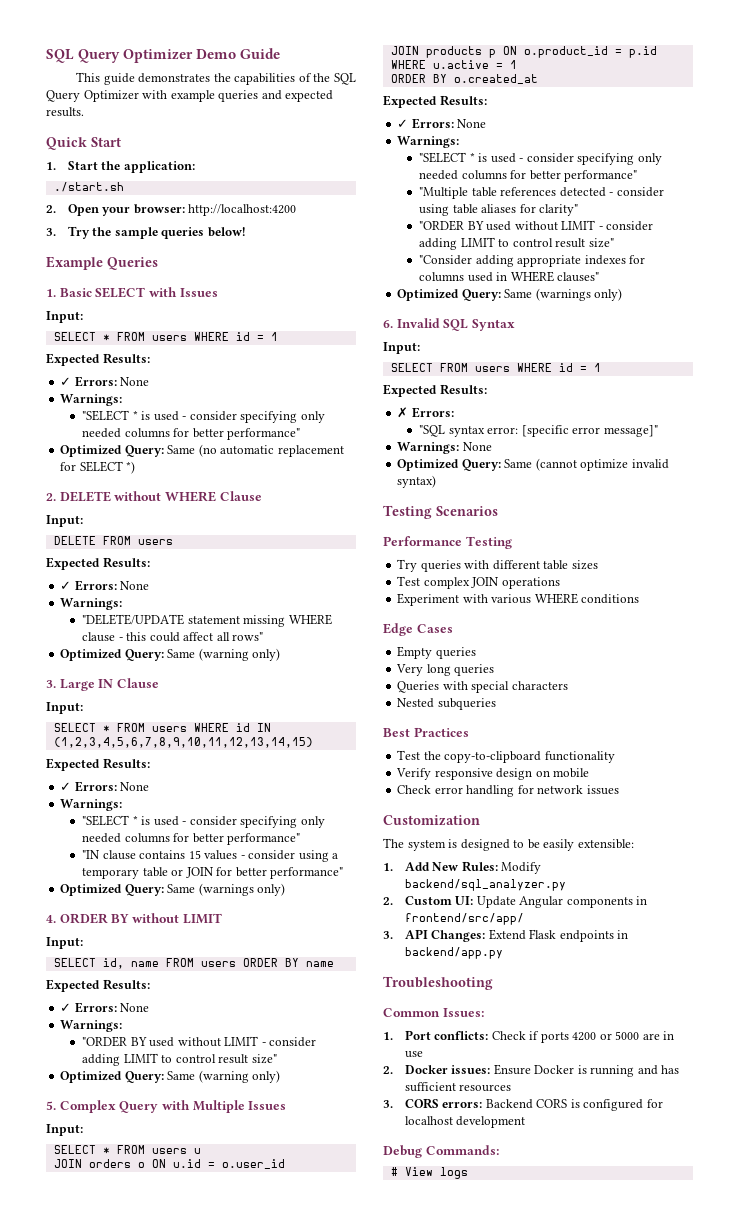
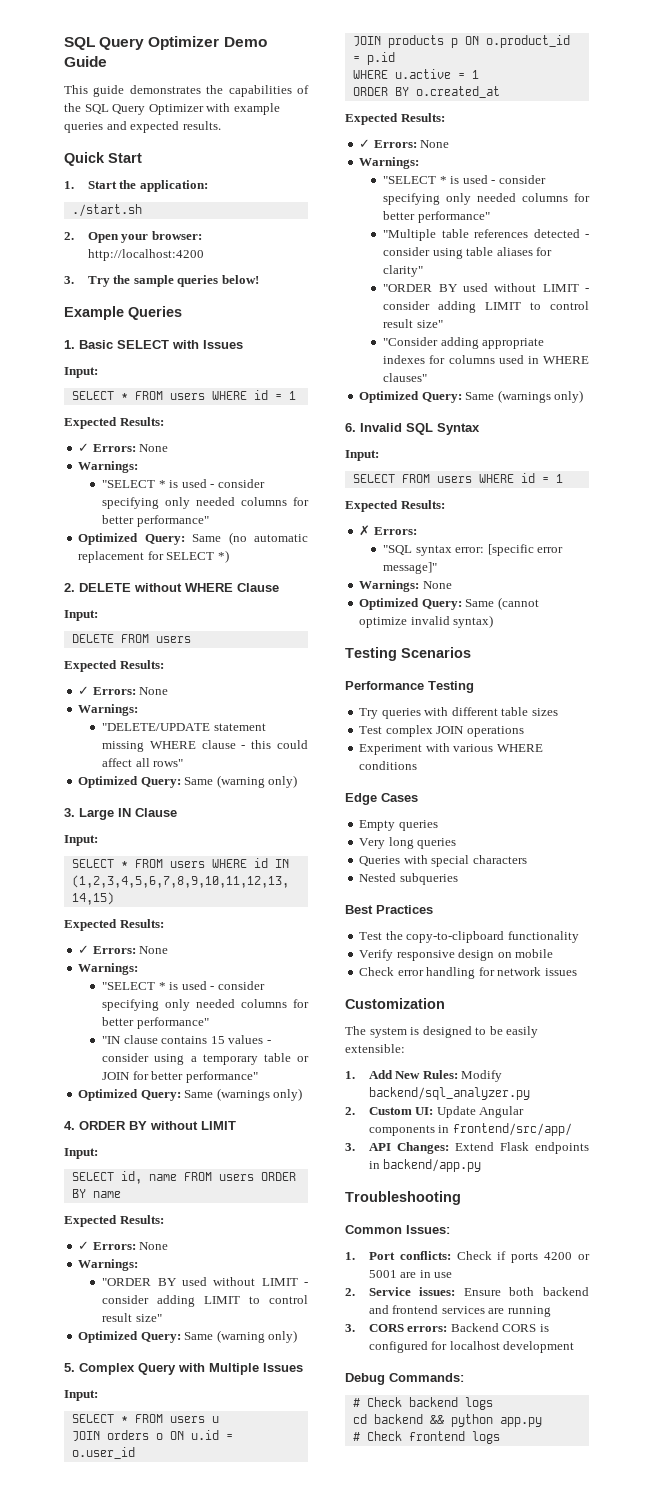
[615,1031,640,1040] 5000 -> [368,1270,397,1278] 5001
[404,1065,448,1074] Docker -> [368,1287,411,1296] Service
[534,1065,680,1077] [404,1082,512,1092] Docker is running and has sufficient resources -> [509,1287,589,1296] [368,1305,551,1317] both backend and frontend services are running
[404,1167,468,1179] View logs -> [366,1397,493,1410] [352,1414,542,1427] [352,1431,500,1444] Check backend logs // cd backend && python app.py // # Check frontend logs

